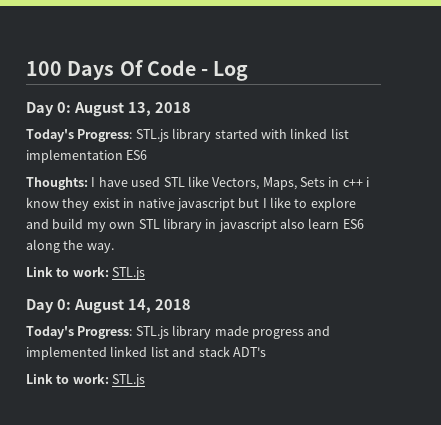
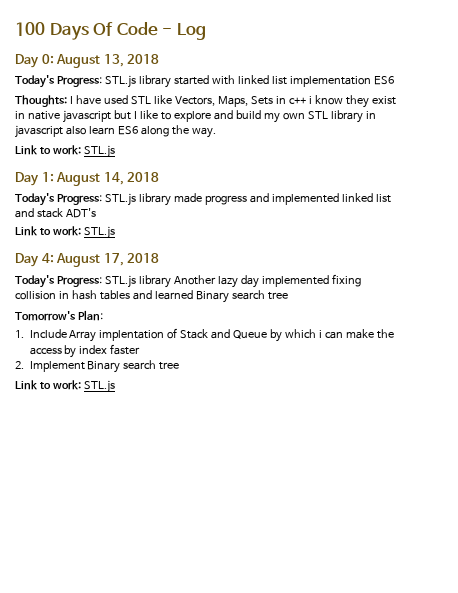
[56,299,71,310] 0: -> [41,172,54,182] 1:
(146, 380) none -> [15,253,160,267] [15,274,361,288] [15,290,288,303] [15,310,103,321] [15,328,395,342] [29,344,141,358] [15,360,180,373] [15,380,115,393] // Day 4: August 17, 2018 // Today's Progress: STL.js library Another lazy day implemented fixing collision in hash tables and learned Binary search tree // Tomorrow's Plan: // 1. Include Array implentation of Stack and Queue by which i can make the access by index faster // 2. Implement Binary search tree // Link to work: STL.js

